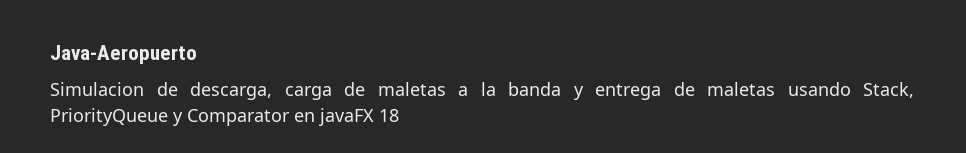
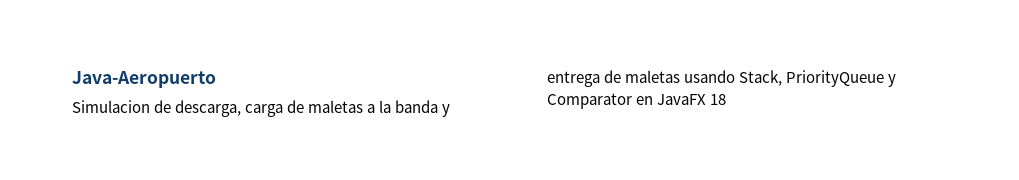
[319,108,374,126] javaFX -> [657,94,707,105] JavaFX

